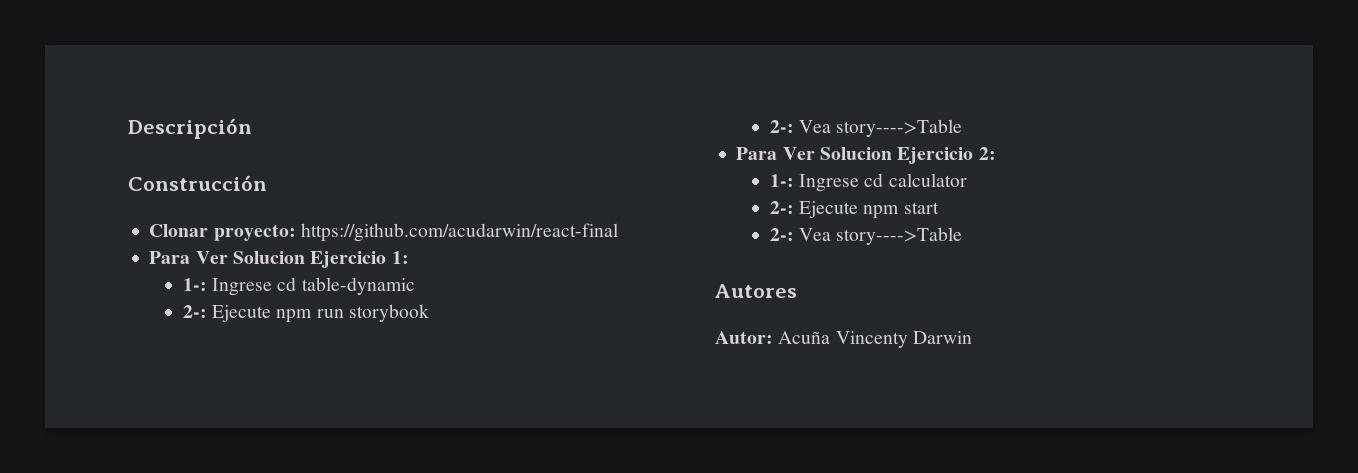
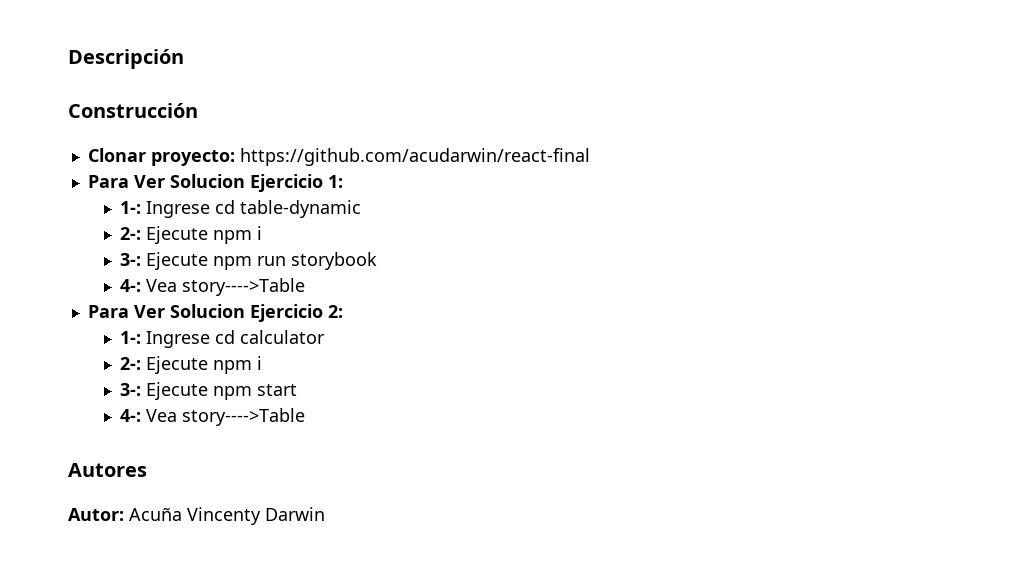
(313, 316) none -> [256,226,262,240] [119,252,252,270] i // 3-: Ejecute npm
[769,120,794,133] 2-: -> [119,279,141,292] 4-:
(900, 212) none -> [256,356,262,370] [119,382,252,400] i // 3-: Ejecute npm
[769,228,794,241] 2-: -> [119,409,141,422] 4-:

